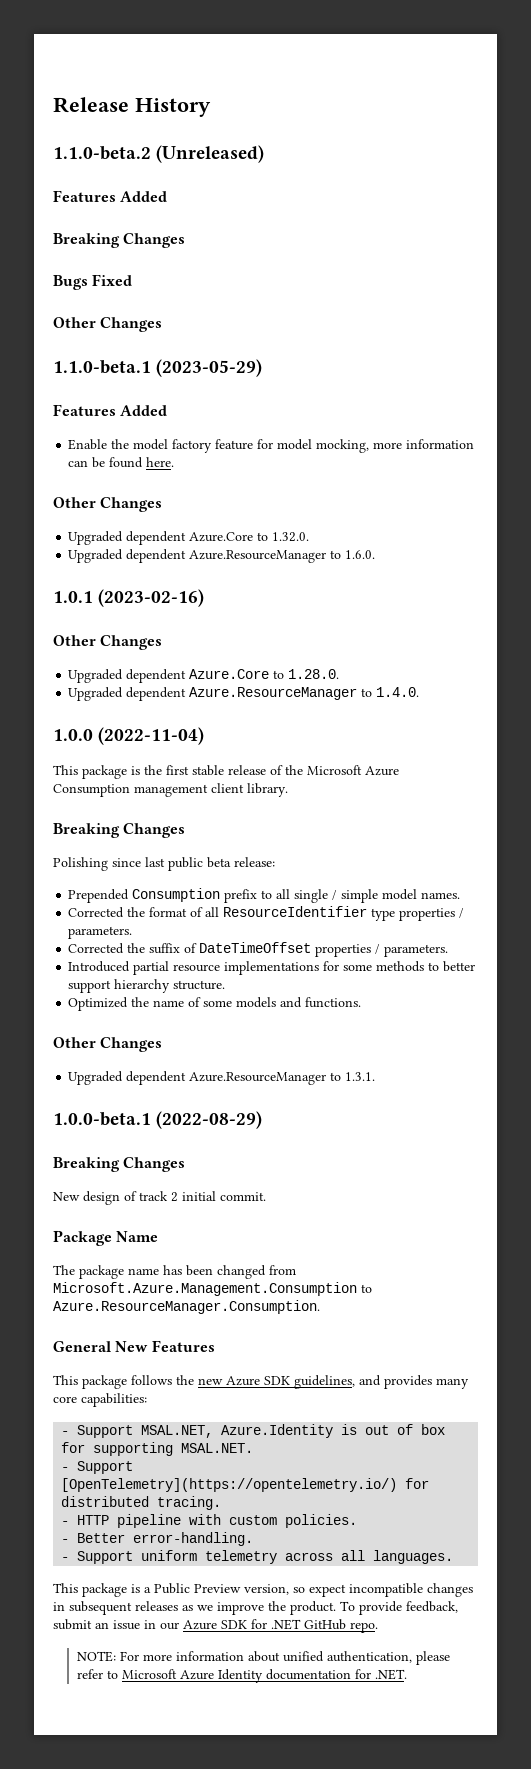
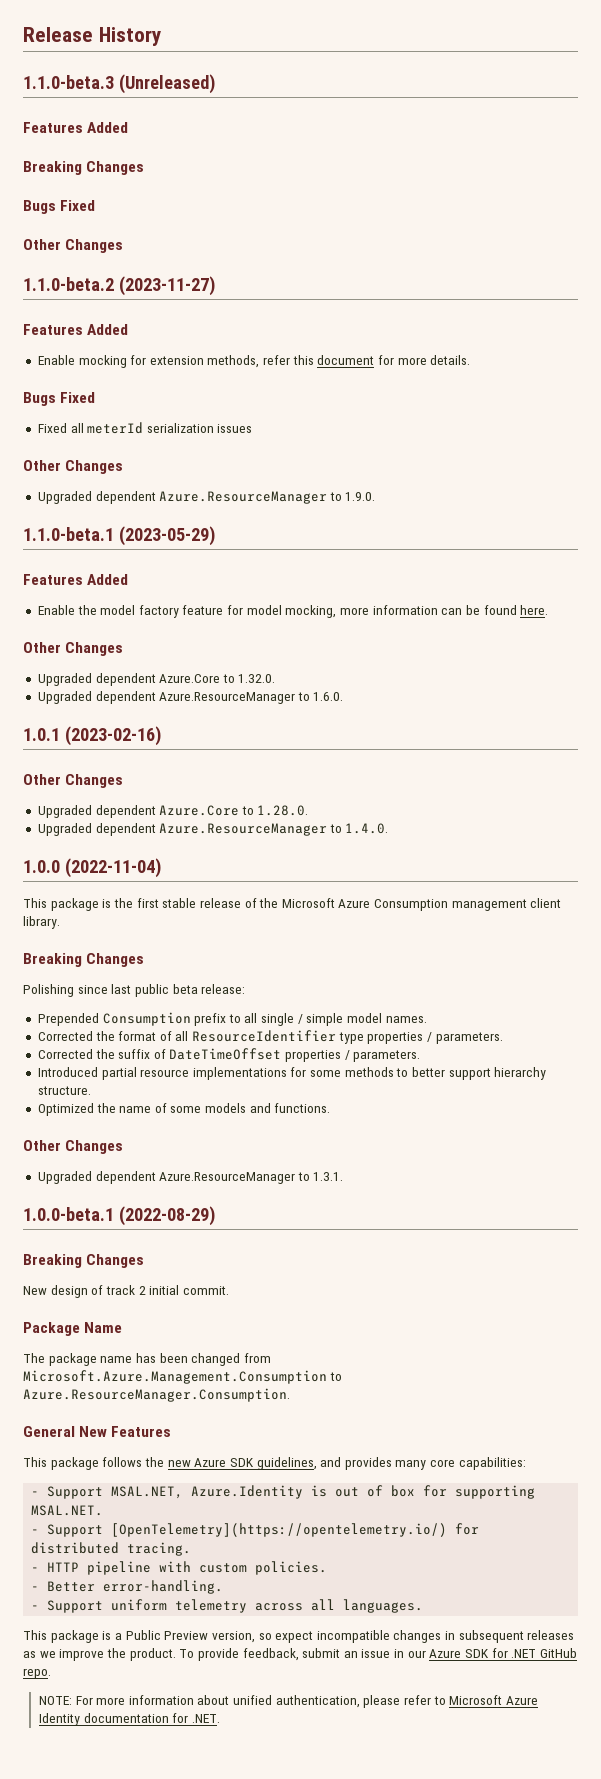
[53,146,151,160] 1.1.0-beta.2 -> [23,75,114,89] 1.1.0-beta.3
(163, 324) none -> [23,276,215,296] [23,324,129,335] [37,355,471,368] [23,392,96,406] [37,422,253,434] [23,460,124,474] [37,491,376,504] // 1.1.0-beta.2 (2023-11-27) // Features Added // Enable mocking for extension methods, refer this document for more details. // Bugs Fixed // Fixed all meterId serialization issues // Other Changes // Upgraded dependent Azure.ResourceManager to 1.9.0.

